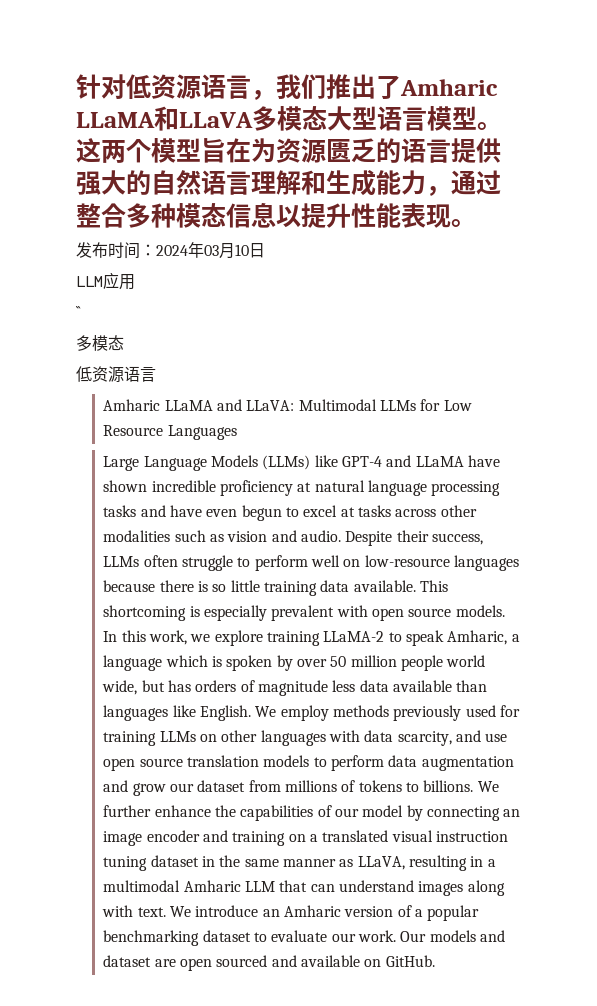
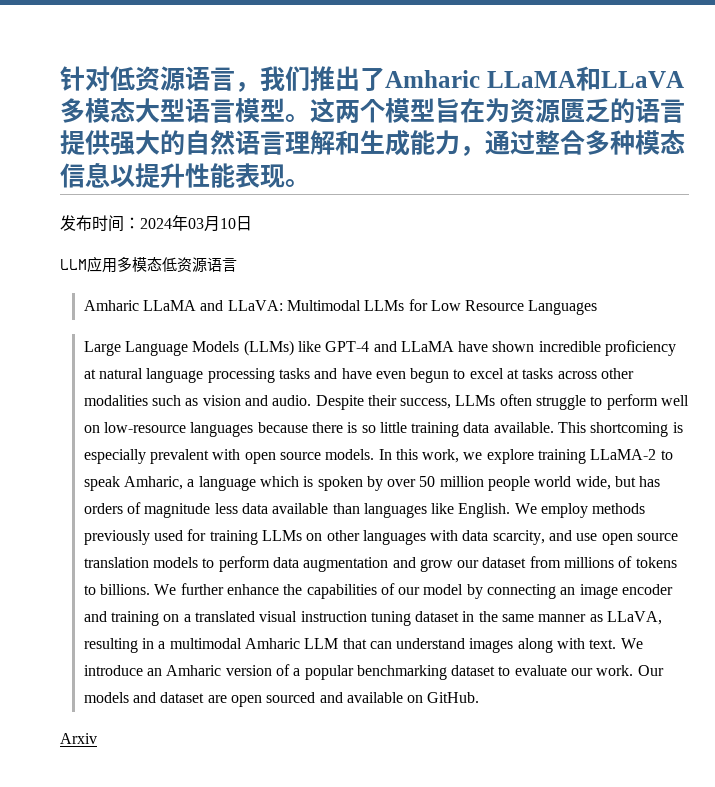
[76,306,81,318] [76,335,124,351] // `` // 多模态 // -> [117,256,162,272] 多模态
(435, 961) none -> [60,733,97,744] // Arxiv

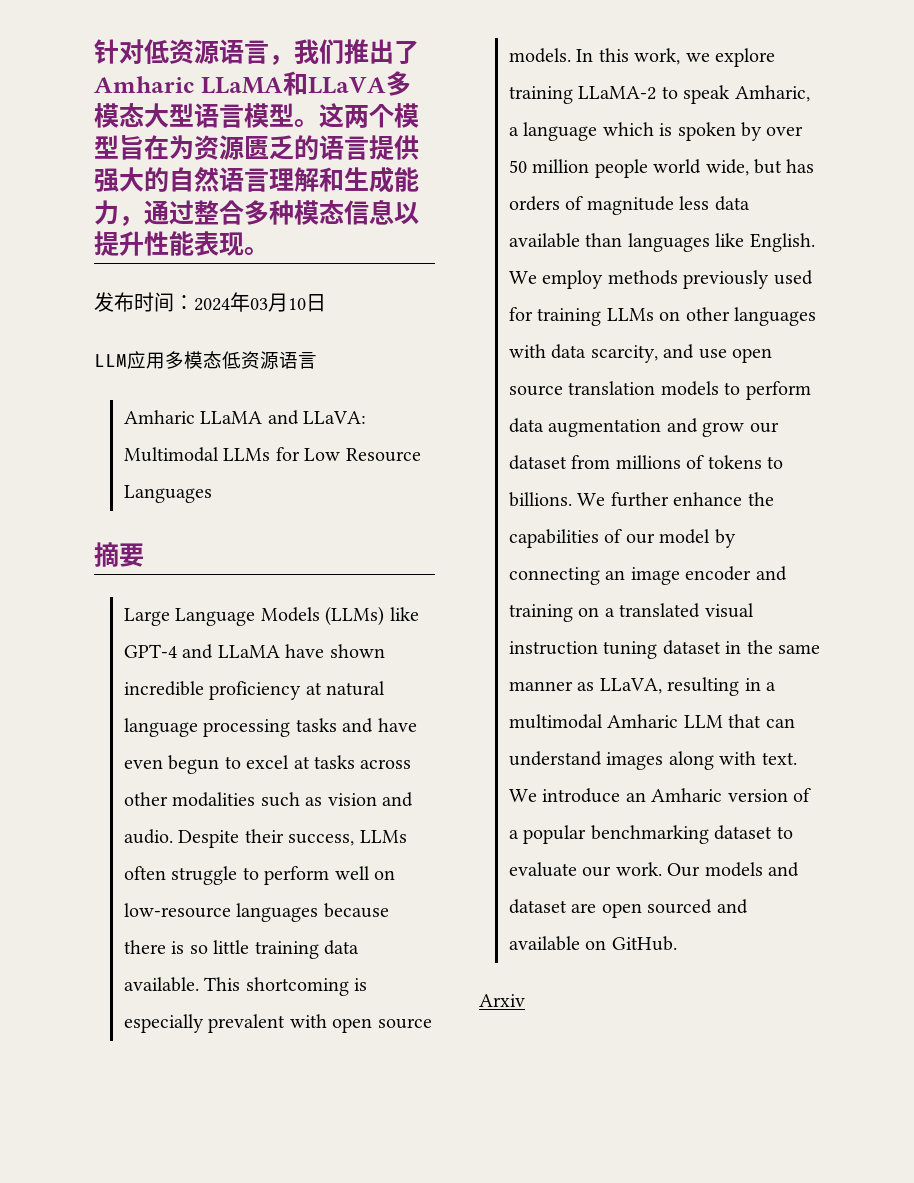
(598, 307) none -> [94,542,144,567] // 摘要

